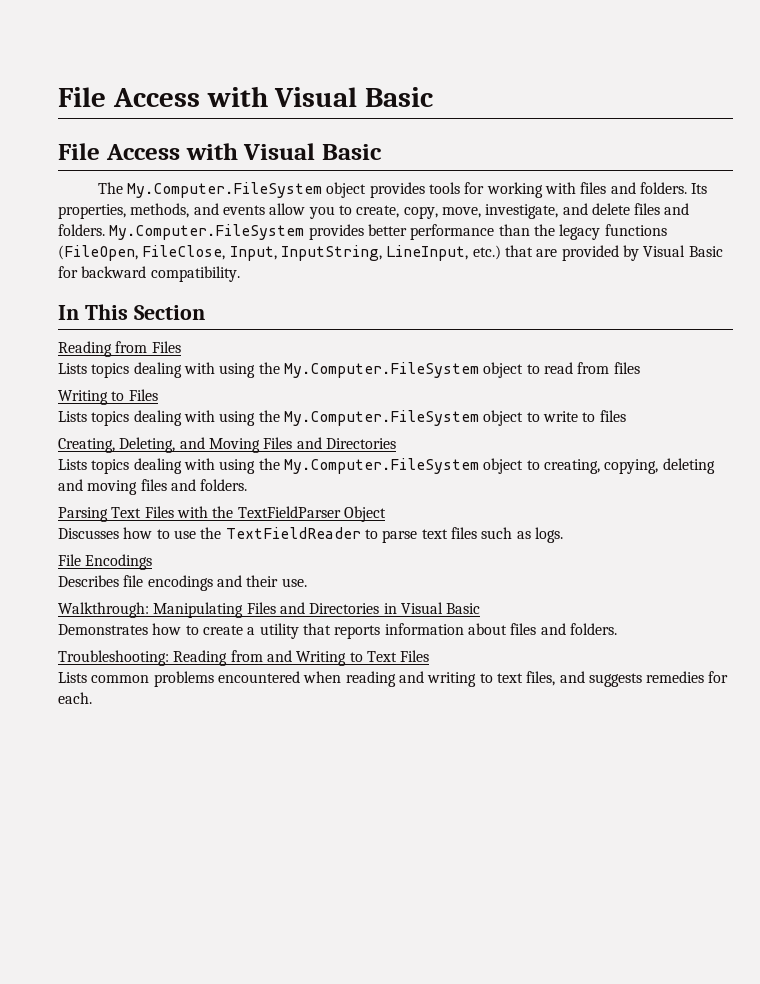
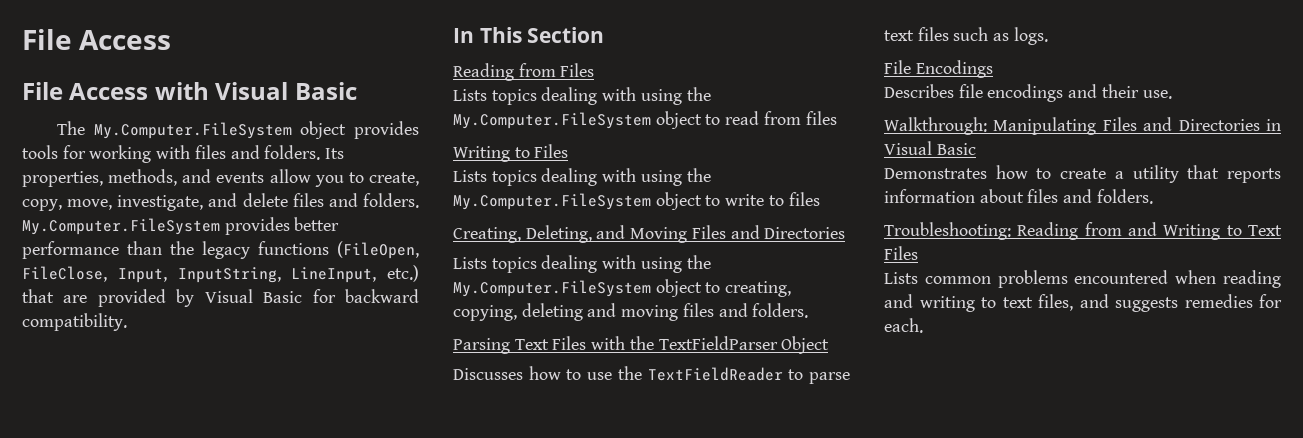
[58,86,434,107] File Access with Visual Basic -> [22,29,172,50] File Access

